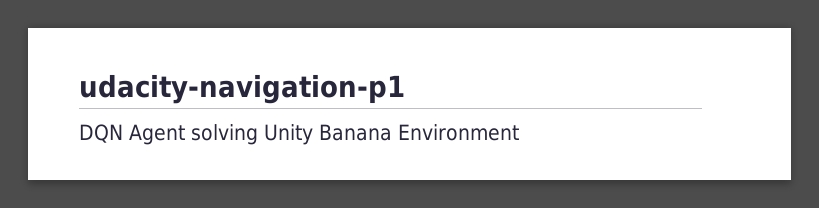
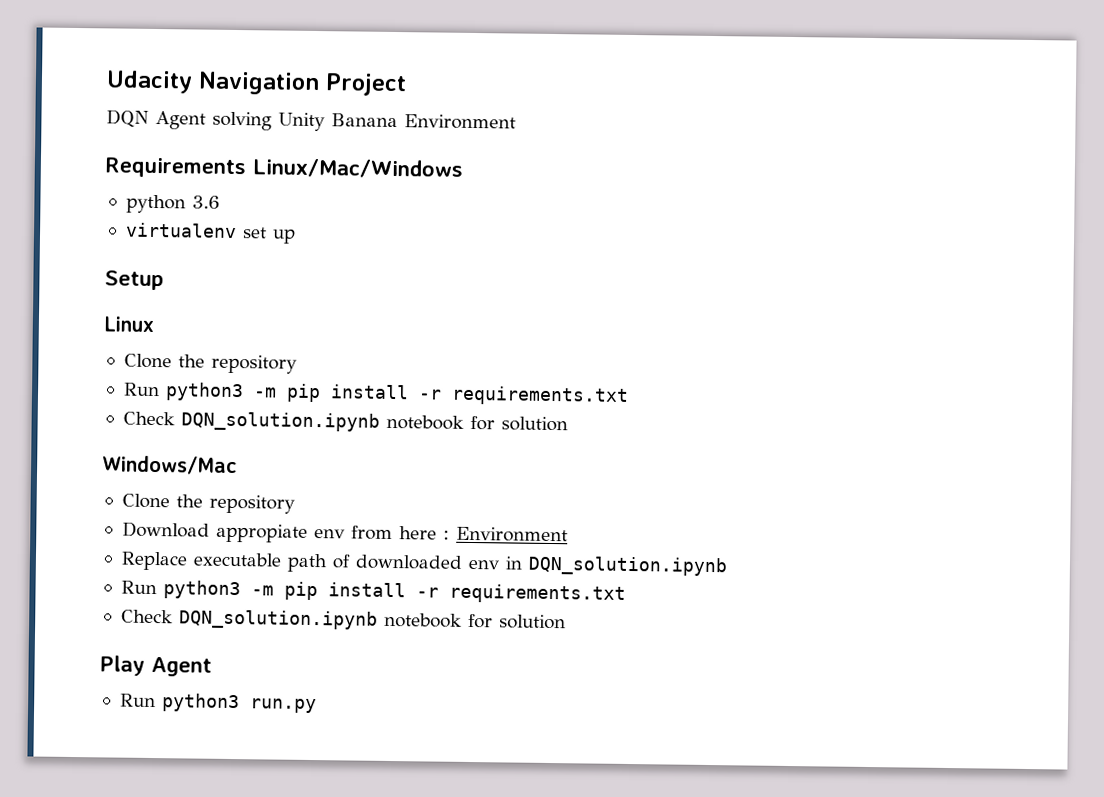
[79,74,405,104] udacity-navigation-p1 -> [106,70,407,97] Udacity Navigation Project
(519, 132) none -> [105,157,463,179] [125,194,220,214] [125,222,296,244] [104,270,164,291] [103,316,154,332] [123,353,297,374] [123,382,629,406] [122,411,568,432] [102,455,237,476] [121,493,295,514] [121,521,568,543] [120,551,728,577] [120,580,626,604] [120,609,566,630] [99,655,212,677] [119,693,317,714] // Requirements Linux/Mac/Windows // python 3.6 // virtualenv set up // Setup // Linux // Clone the repository // Run python3 -m pip install -r requirements.txt // Check DQN_solution.ipynb notebook for solution // Windows/Mac // Clone the repository // Download appropiate env from here : Environment // Replace executable path of downloaded env in DQN_solution.ipynb // Run python3 -m pip install -r requirements.txt // Check DQN_solution.ipynb notebook for solution // Play Agent // Run python3 run.py

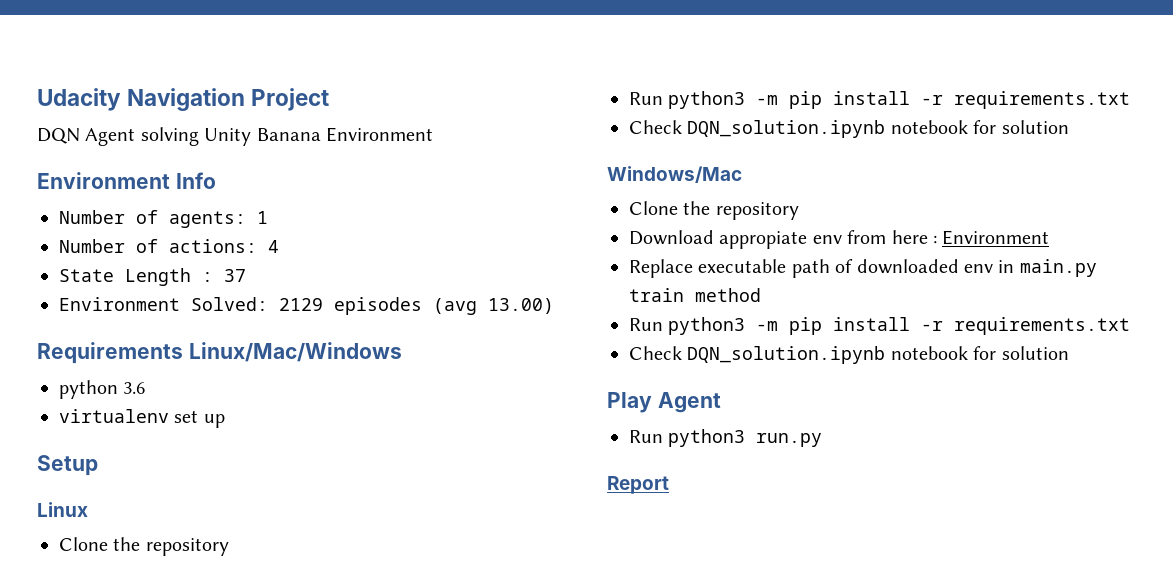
(516, 122) none -> [37,172,216,189] [59,210,268,228] [59,239,279,253] [59,268,246,286] [59,297,554,315] // Environment Info // Number of agents: 1 // Number of actions: 4 // State Length : 37 // Environment Solved: 2129 episodes (avg 13.00)
[527,555,728,577] DQN_solution.ipynb -> [1019,259,1097,277] [629,288,761,302] main.py train method
(317, 706) none -> [607,476,669,494] // Report

